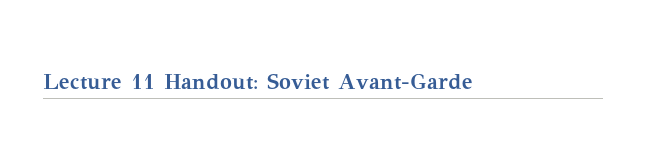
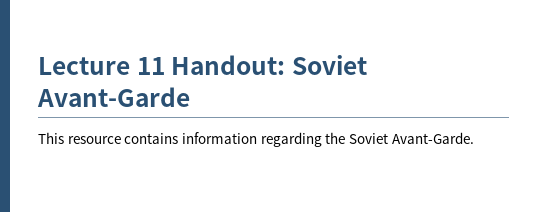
(473, 81) none -> [38,132,474,147] // This resource contains information regarding the Soviet Avant-Garde.

